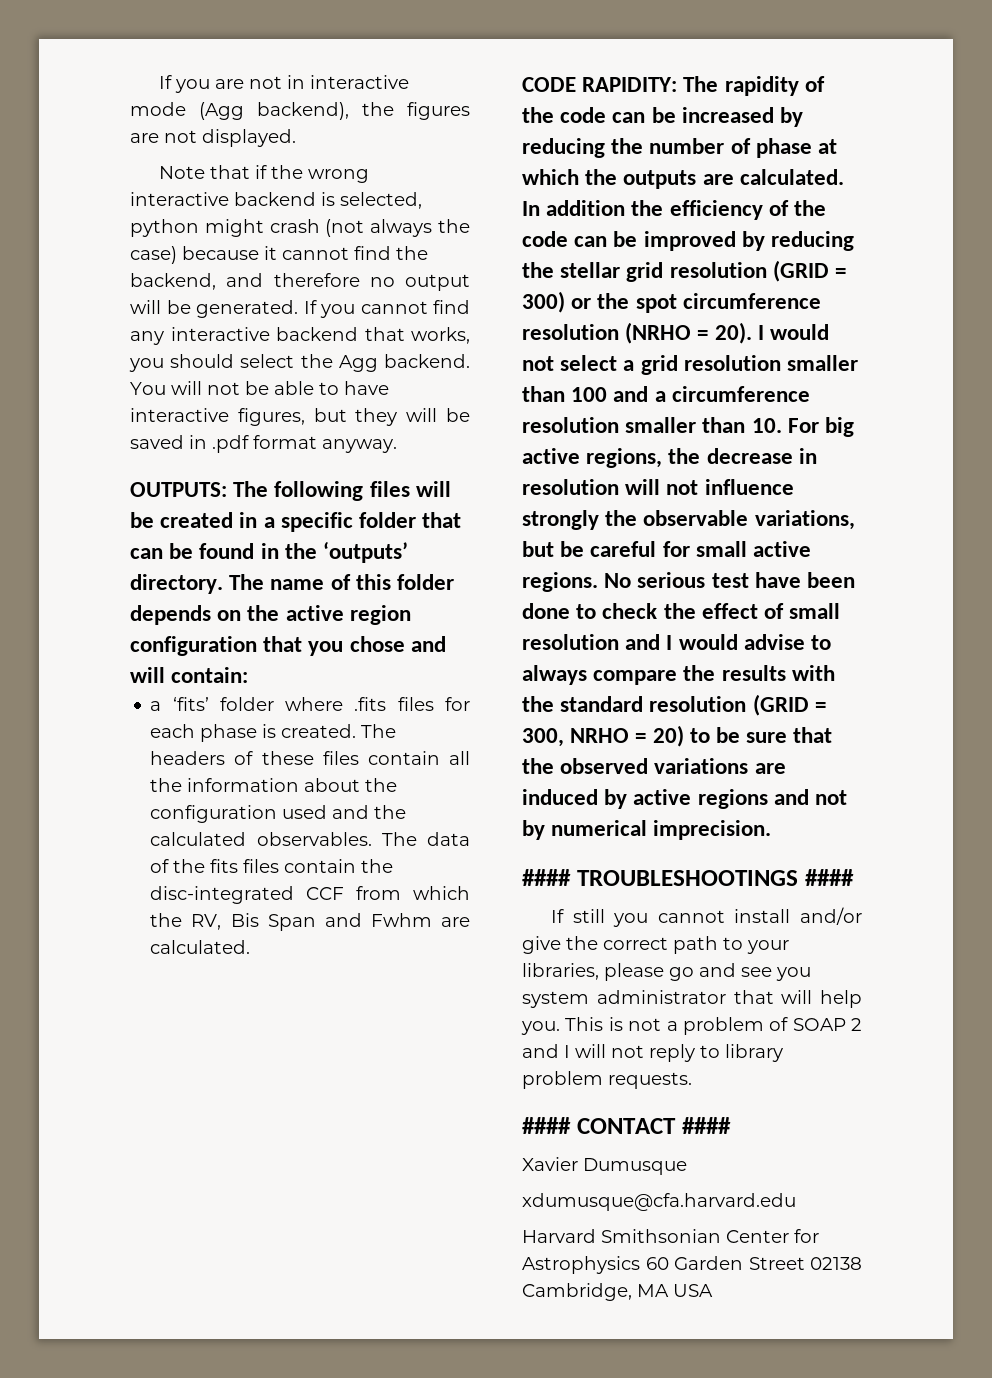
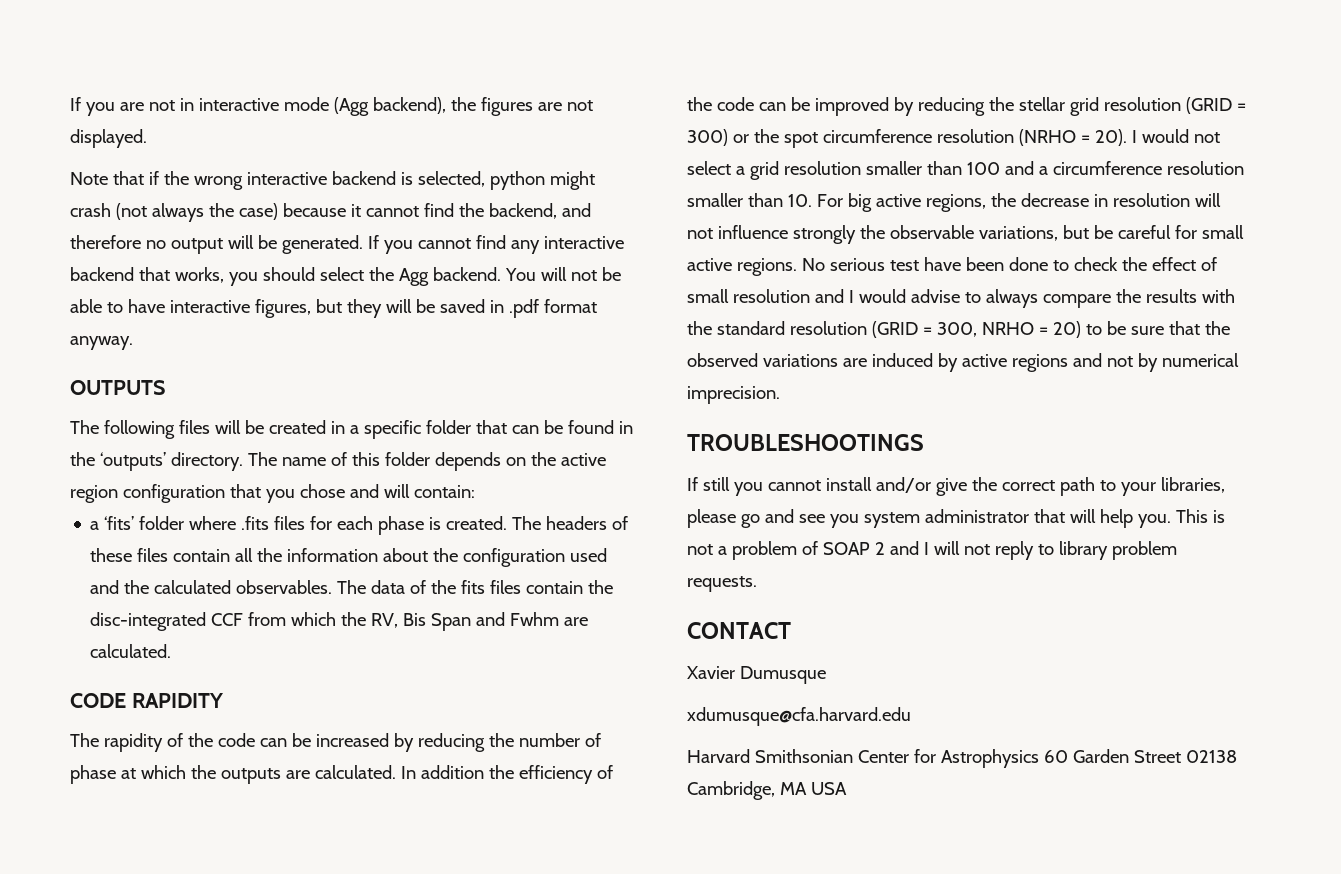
[130,482,227,497] OUTPUTS: -> [70,380,165,395] OUTPUTS //
[582,77,678,92] RAPIDITY: -> [131,693,223,708] RAPIDITY //
[522,869,571,886] #### -> (780, 395) none
[804,869,854,886] #### -> (924, 442) none
[522,1117,571,1134] #### -> (757, 584) none
[681,1117,731,1134] #### -> (791, 630) none

